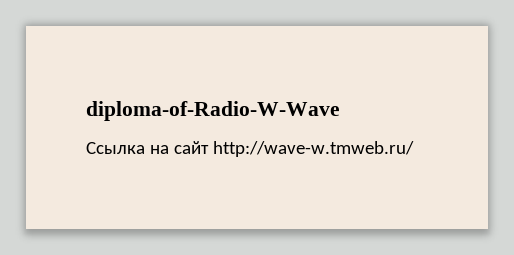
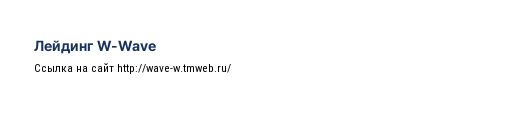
[86,101,340,121] diploma-of-Radio-W-Wave -> [34,40,156,54] Лейдинг W-Wave

